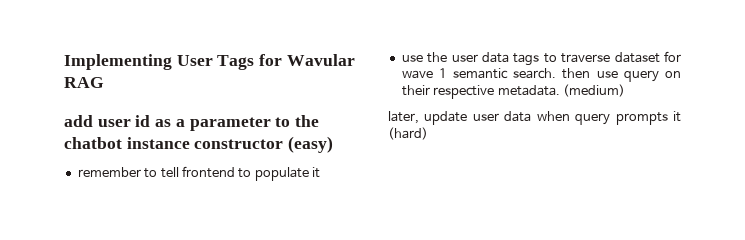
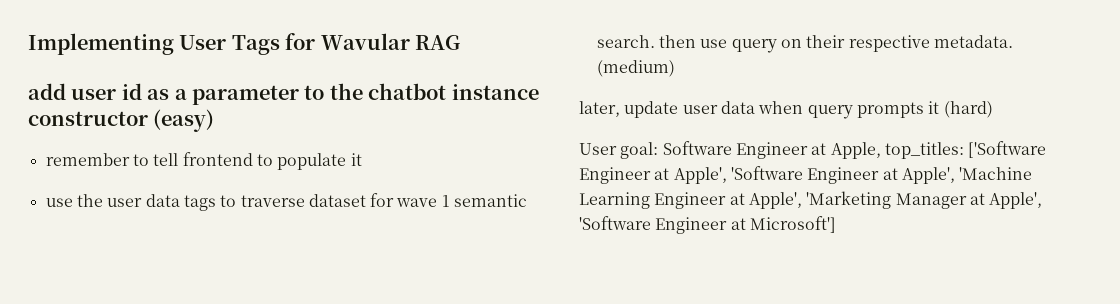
(428, 133) none -> [579,141,1047,159] [579,166,1033,184] [579,191,1043,209] [579,216,836,234] // User goal: Software Engineer at Apple, top_titles: ['Software Engineer at Apple', 'Software Engineer at Apple', 'Machine Learning Engineer at Apple', 'Marketing Manager at Apple', 'Software Engineer at Microsoft']

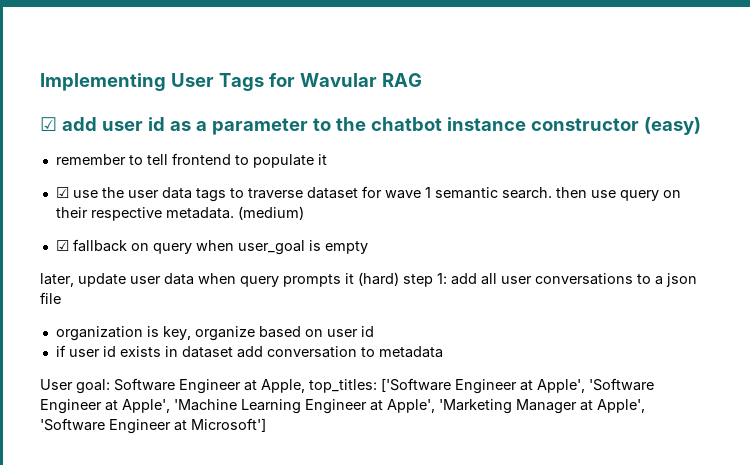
(460, 42) none -> [40,117,57,131] ☑
(362, 159) none -> [55,187,69,198] ☑
(675, 68) none -> [55,239,368,255] // ☑ fallback on query when user_goal is empty
(993, 109) none -> [403,273,697,287] [40,292,61,304] [55,326,374,341] [55,345,443,358] step 1: add all user conversations to a json file // organization is key, organize based on user id // if user id exists in dataset add conversation to metadata

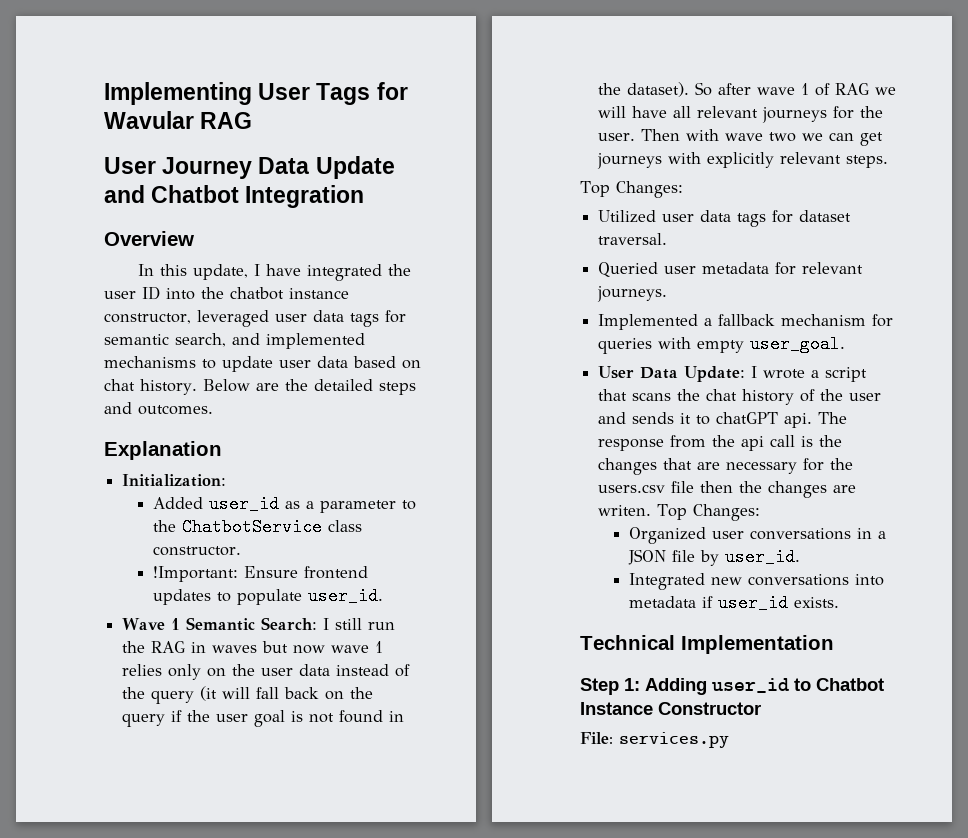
[40,117,165,131] ☑ add user id -> [104,156,395,179] [104,185,365,208] [104,231,194,246] [138,264,412,281] [104,286,349,300] [104,310,406,327] [104,333,365,349] [104,356,421,372] [104,379,416,395] [104,402,213,415] [104,441,222,460] [122,474,227,487] [152,495,279,513] User Journey Data Update and Chatbot Integration // Overview // In this update, I have integrated the user ID into the chatbot instance constructor, leveraged user data tags for semantic search, and implemented mechanisms to update user data based on chat history. Below are the detailed steps and outcomes. // Explanation // Initialization: // Added user_id
[370,117,701,135] [55,153,327,168] [55,186,681,202] [55,206,304,221] [55,239,368,255] [40,272,697,287] [40,292,61,304] [55,326,374,341] [55,345,443,358] [40,378,654,394] [40,399,645,414] [40,418,266,434] chatbot instance constructor (easy) // remember to tell frontend to populate it // ☑ use the user data tags to traverse dataset for wave 1 semantic search. then use query on their respective metadata. (medium) // ☑ fallback on query when user_goal is empty // later, update user data when query prompts it (hard) step 1: add all user conversations to a json file // organization is key, organize based on user id // if user id exists in dataset add conversation to metadata // User goal: Software Engineer at Apple, top_titles: ['Software Engineer at Apple', 'Software Engineer at Apple', 'Machine Learning Engineer at Apple', 'Marketing Manager at Apple', 'Software Engineer at Microsoft'] -> [181,518,362,536] [152,546,241,556] [152,566,368,582] [152,587,383,605] [122,617,396,631] [122,641,384,654] [122,664,411,680] [122,686,374,704] [122,710,405,727] [598,82,897,97] [598,106,884,123] [598,129,884,146] [597,152,889,169] [580,181,683,198] [598,210,852,227] [598,233,668,245] [598,262,864,277] [597,286,668,302] [598,314,894,330] [598,335,846,354] [598,366,868,382] [598,389,882,405] [598,412,848,428] [598,435,843,451] [598,458,854,475] [598,481,857,498] [598,504,761,521] [628,527,886,544] [627,548,800,566] [628,573,884,590] [628,594,839,612] [580,635,834,654] [580,678,884,695] [580,702,761,715] [580,732,729,748] ChatbotService class constructor. // !Important: Ensure frontend updates to populate user_id. // Wave 1 Semantic Search: I still run the RAG in waves but now wave 1 relies only on the user data instead of the query (it will fall back on the query if the user goal is not found in the dataset). So after wave 1 of RAG we will have all relevant journeys for the user. Then with wave two we can get journeys with explicitly relevant steps. // Top Changes: // Utilized user data tags for dataset traversal. // Queried user metadata for relevant journeys. // Implemented a fallback mechanism for queries with empty user_goal. // User Data Update: I wrote a script that scans the chat history of the user and sends it to chatGPT api. The response from the api call is the changes that are necessary for the users.csv file then the changes are writen. Top Changes: // Organized user conversations in a JSON file by user_id. // Integrated new conversations into metadata if user_id exists. // Technical Implementation // Step 1: Adding user_id to Chatbot Instance Constructor // File: services.py

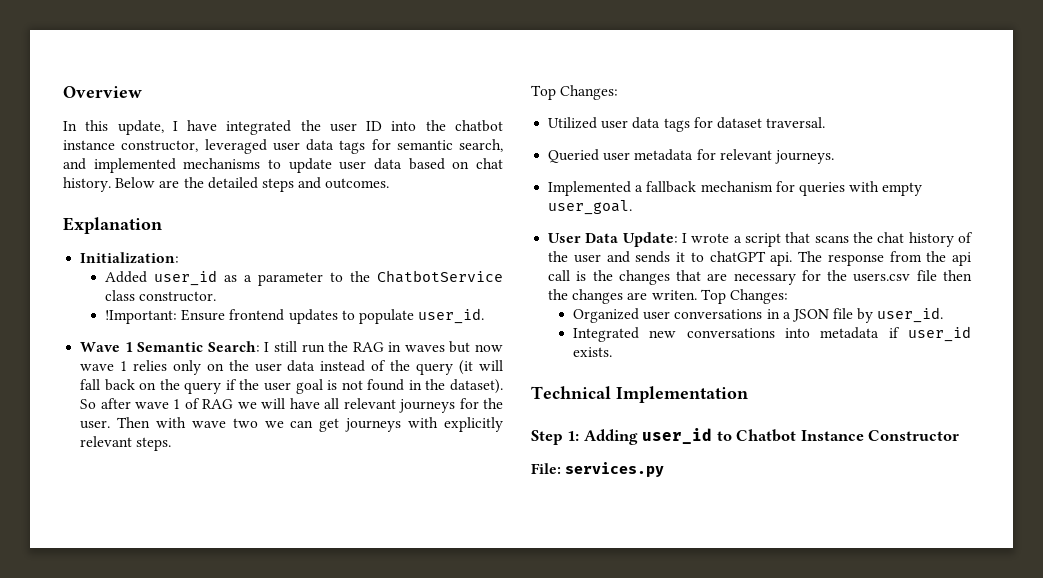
[104,82,408,105] [104,111,253,129] [104,156,395,179] [104,185,365,208] Implementing User Tags for Wavular RAG // User Journey Data Update and Chatbot Integration // -> (63, 92) none

